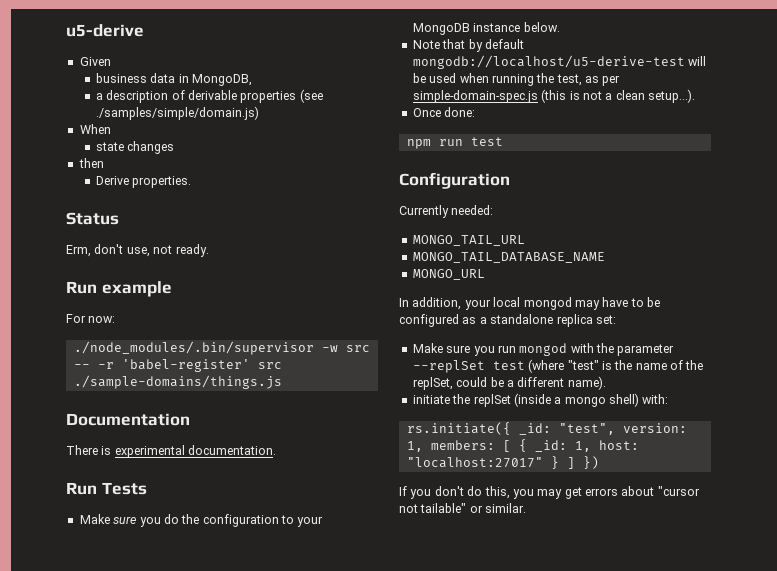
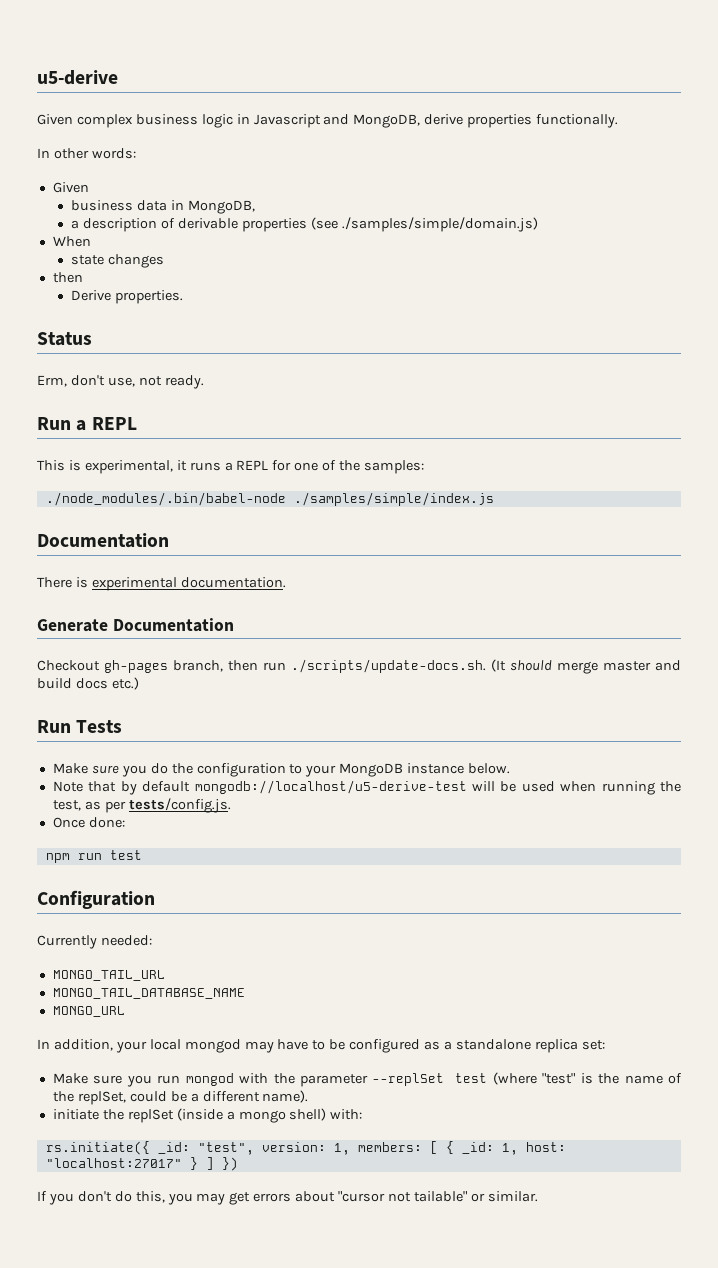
(144, 30) none -> [37,114,619,128] [37,148,136,159] // Given complex business logic in Javascript and MongoDB, derive properties functionally. // In other words:
[101,281,172,297] [66,314,116,323] [73,341,370,355] [73,359,282,372] [73,375,282,389] example // For now: // ./node_modules/.bin/supervisor -w src -- -r 'babel-register' src ./sample-domains/things.js -> [76,417,137,431] [37,460,425,474] [45,492,494,506] a REPL // This is experimental, it runs a REPL for one of the samples: // ./node_modules/.bin/babel-node ./samples/simple/index.js
(277, 450) none -> [37,618,234,632] [37,659,681,674] [37,677,139,690] // Generate Documentation // Checkout gh-pages branch, then run ./scripts/update-docs.sh. (It should merge master and build docs etc.)
[412,89,695,103] simple-domain-spec.js (this is not a clean setup...). -> [128,798,231,813] tests/config.js.

